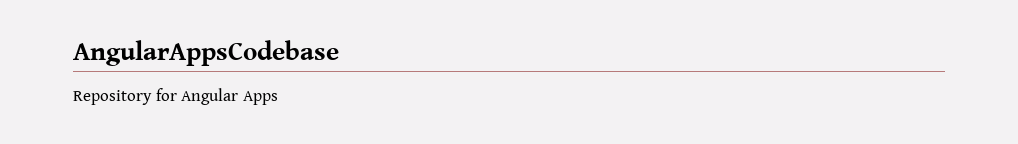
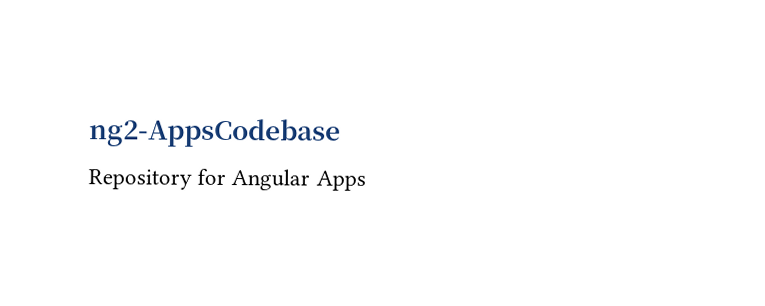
[73,40,339,66] AngularAppsCodebase -> [89,118,341,148] ng2-AppsCodebase

